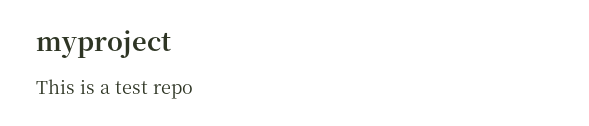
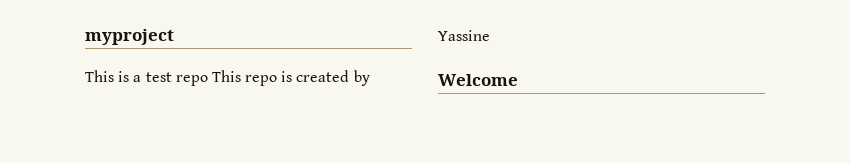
(193, 91) none -> [211,70,370,86] [438,30,490,41] [438,74,518,86] This repo is created by Yassine // Welcome

